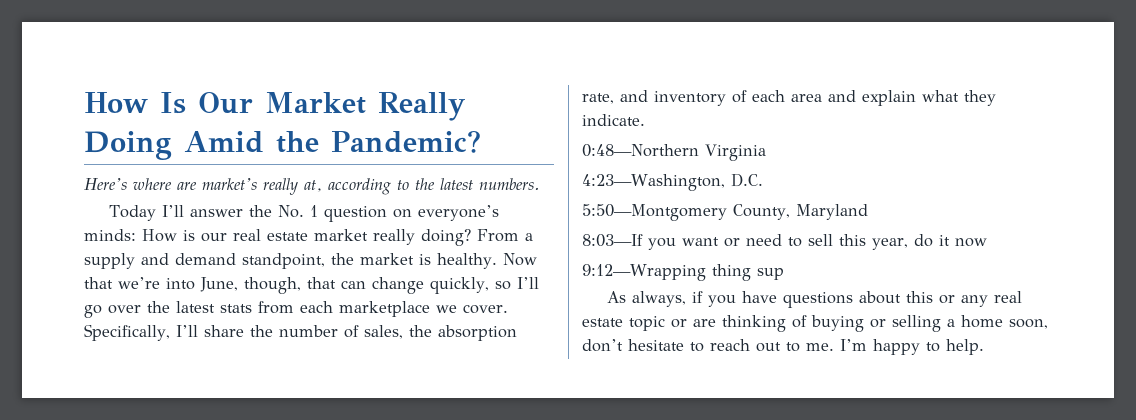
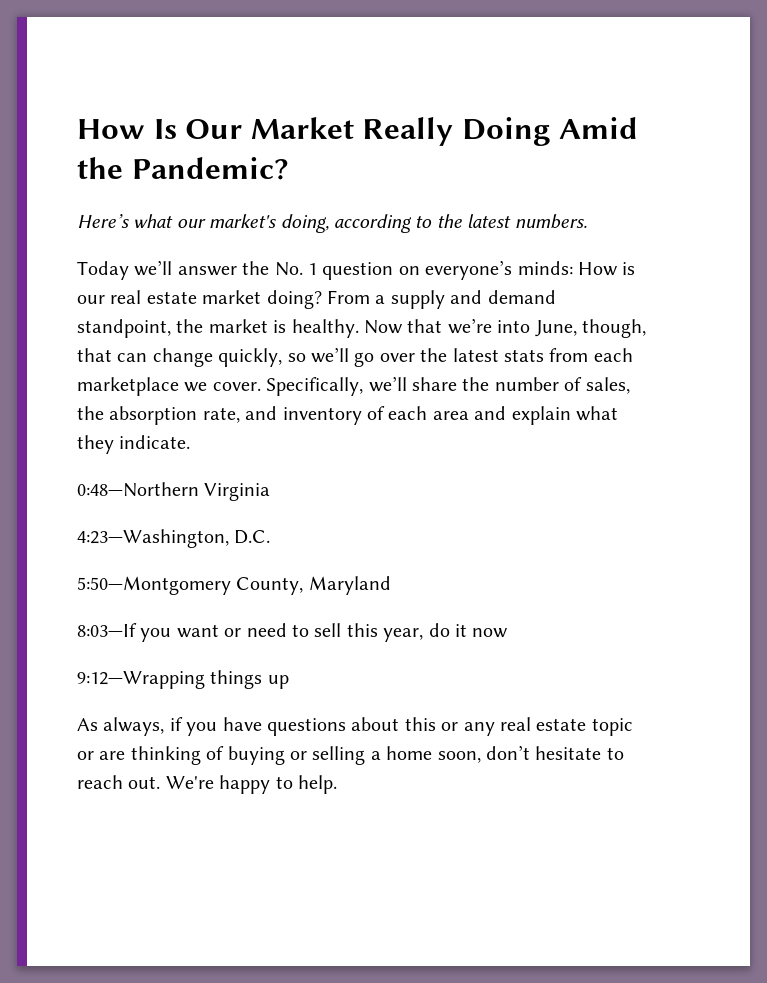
[133,178,322,195] where are market’s really at, -> [133,214,329,233] what our market's doing,
[162,205,185,217] I’ll -> [134,260,173,276] we’ll
[373,229,415,245] really -> (262, 297) none
[516,277,539,289] I’ll -> [311,347,349,363] we’ll
[175,325,198,337] I’ll -> [368,376,407,392] we’ll
[711,264,784,281] thing sup -> [210,670,289,689] things up
[756,339,867,352] out to me. I’m -> [128,776,214,789] out. We're

